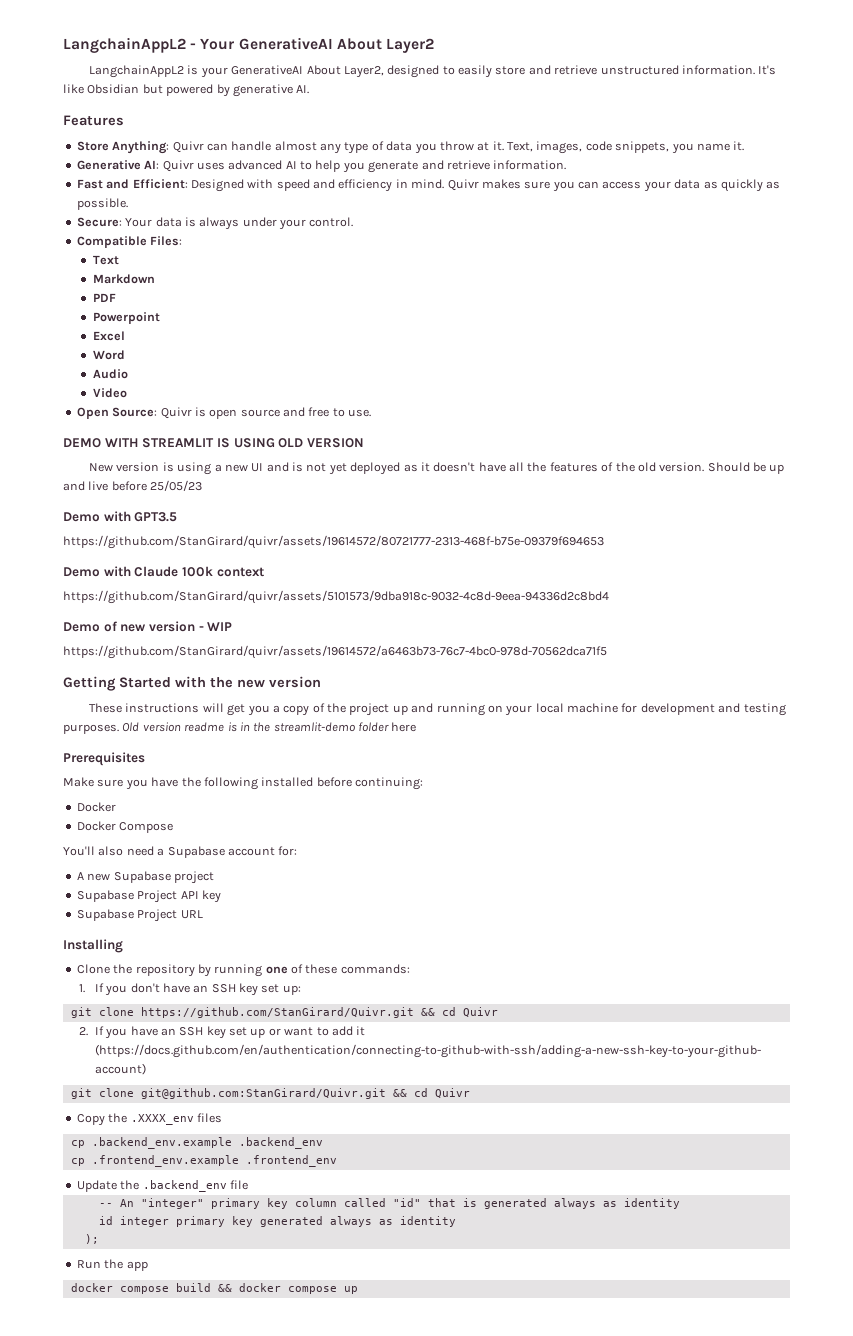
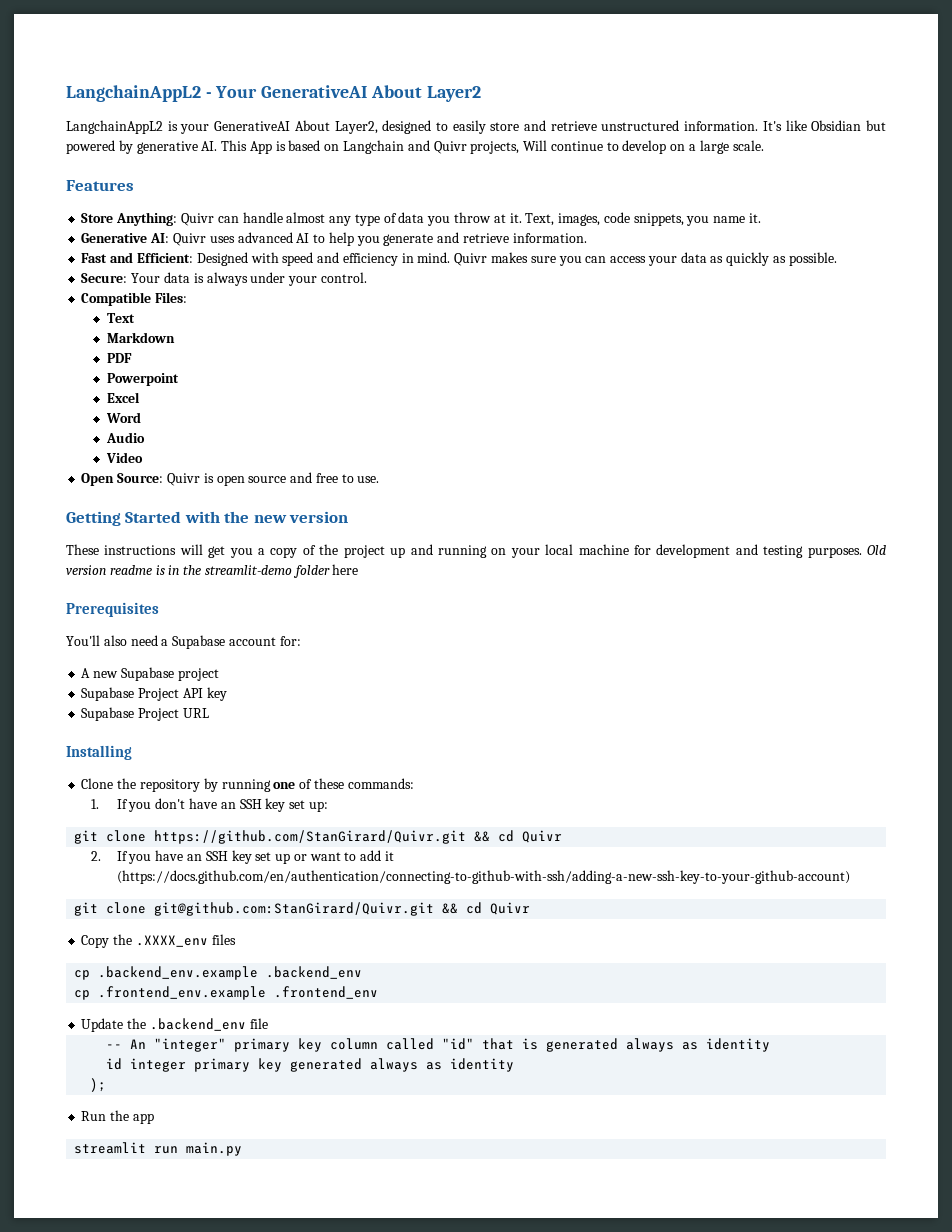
(310, 89) none -> [221,140,764,154] This App is based on Langchain and Quivr projects, Will continue to develop on a large scale.
[63,438,364,448] [89,462,785,475] [63,480,203,491] [63,511,178,522] [63,535,604,549] [63,566,264,577] [63,590,609,604] [63,621,233,632] [63,645,607,659] // DEMO WITH STREAMLIT IS USING OLD VERSION // New version is using a new UI and is not yet deployed as it doesn't have all the features of the old version. Should be up and live before 25/05/23 // Demo with GPT3.5 // https://github.com/StanGirard/quivr/assets/19614572/80721777-2313-468f-b75e-09379f694653 // Demo with Claude 100k context // https://github.com/StanGirard/quivr/assets/5101573/9dba918c-9032-4c8d-9eea-94336d2c8bd4 // Demo of new version - WIP // https://github.com/StanGirard/quivr/assets/19614572/a6463b73-76c7-4bc0-978d-70562dca71f5 -> (380, 479) none
[63,777,423,790] [76,802,116,812] [76,821,174,833] // Make sure you have the following installed before continuing: // Docker // Docker Compose -> (159, 609) none
[70,1283,358,1294] docker compose build && docker compose up -> [74,1142,243,1156] streamlit run main.py

